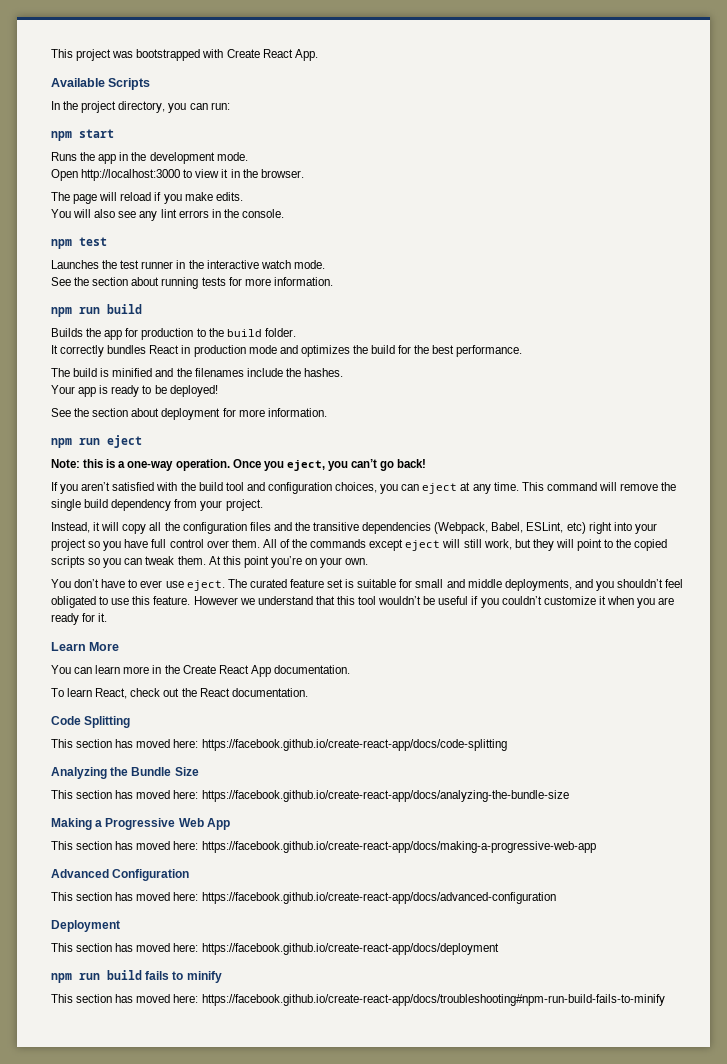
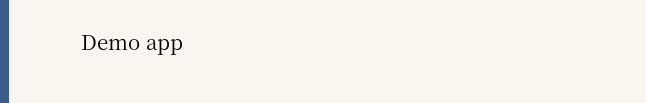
[51,49,318,61] [51,78,151,90] [51,101,230,113] [51,129,114,141] [51,152,248,164] [51,169,304,181] [51,192,243,204] [51,209,284,221] [51,237,107,249] [51,260,325,269] [51,277,333,289] [51,304,142,317] [51,328,296,340] [51,345,523,357] [51,368,343,377] [51,385,218,397] [51,408,327,420] [51,435,142,448] [51,459,427,471] [51,482,677,494] [51,499,263,511] [51,522,657,534] [51,539,668,551] [51,556,369,568] [51,579,684,591] [51,596,675,608] [51,613,108,625] [51,642,120,651] [51,665,350,677] [51,688,308,699] [51,716,131,728] [51,739,507,751] [51,767,199,779] [51,790,569,802] [51,818,230,830] [51,841,596,853] [51,869,190,881] [51,892,556,904] [51,920,120,932] [51,943,499,955] [51,970,222,983] [51,994,665,1006] This project was bootstrapped with Create React App. // Available Scripts // In the project directory, you can run: // npm start // Runs the app in the development mode. // Open http://localhost:3000 to view it in the browser. // The page will reload if you make edits. // You will also see any lint errors in the console. // npm test // Launches the test runner in the interactive watch mode. // See the section about running tests for more information. // npm run build // Builds the app for production to the build folder. // It correctly bundles React in production mode and optimizes the build for the best performance. // The build is minified and the filenames include the hashes. // Your app is ready to be deployed! // See the section about deployment for more information. // npm run eject // Note: this is a one-way operation. Once you eject, you can’t go back! // If you aren’t satisfied with the build tool and configuration choices, you can eject at any time. This command will remove the single build dependency from your project. // Instead, it will copy all the configuration files and the transitive dependencies (Webpack, Babel, ESLint, etc) right into your project so you have full control over them. All of the commands except eject will still work, but they will point to the copied scripts so you can tweak them. At this point you’re on your own. // You don’t have to ever use eject. The curated feature set is suitable for small and middle deployments, and you shouldn’t feel obligated to use this feature. However we understand that this tool wouldn’t be useful if you couldn’t customize it when you are ready for it. // Learn More // You can learn more in the Create React App documentation. // To learn React, check out the React documentation. // Code Splitting // This section has moved here: https://facebook.github.io/create-react-app/docs/code-splitting // Analyzing the Bundle Size // This section has moved here: https://facebook.github.io/create-react-app/docs/analyzing-the-bundle-size // Making a Progressive Web App // This section has moved here: https://facebook.github.io/create-react-app/docs/making-a-progressive-web-app // Advanced Configuration // This section has moved here: https://facebook.github.io/create-react-app/docs/advanced-configuration // Deployment // This section has moved here: https://facebook.github.io/create-react-app/docs/deployment // npm run build fails to minify // This section has moved here: https://facebook.github.io/create-react-app/docs/troubleshooting#npm-run-build-fails-to-minify -> [81,35,183,55] Demo app

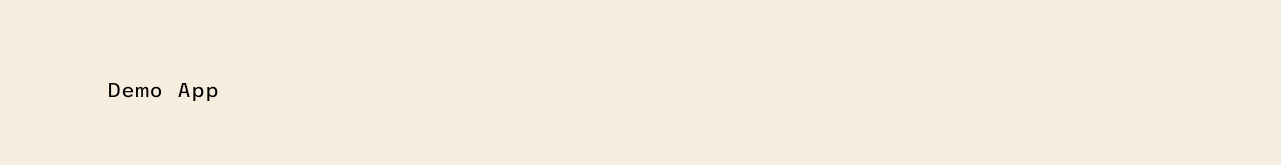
[145,39,183,55] app -> [177,83,219,101] App

